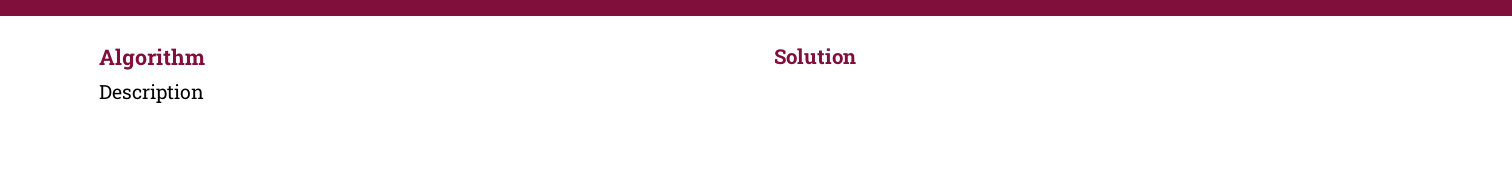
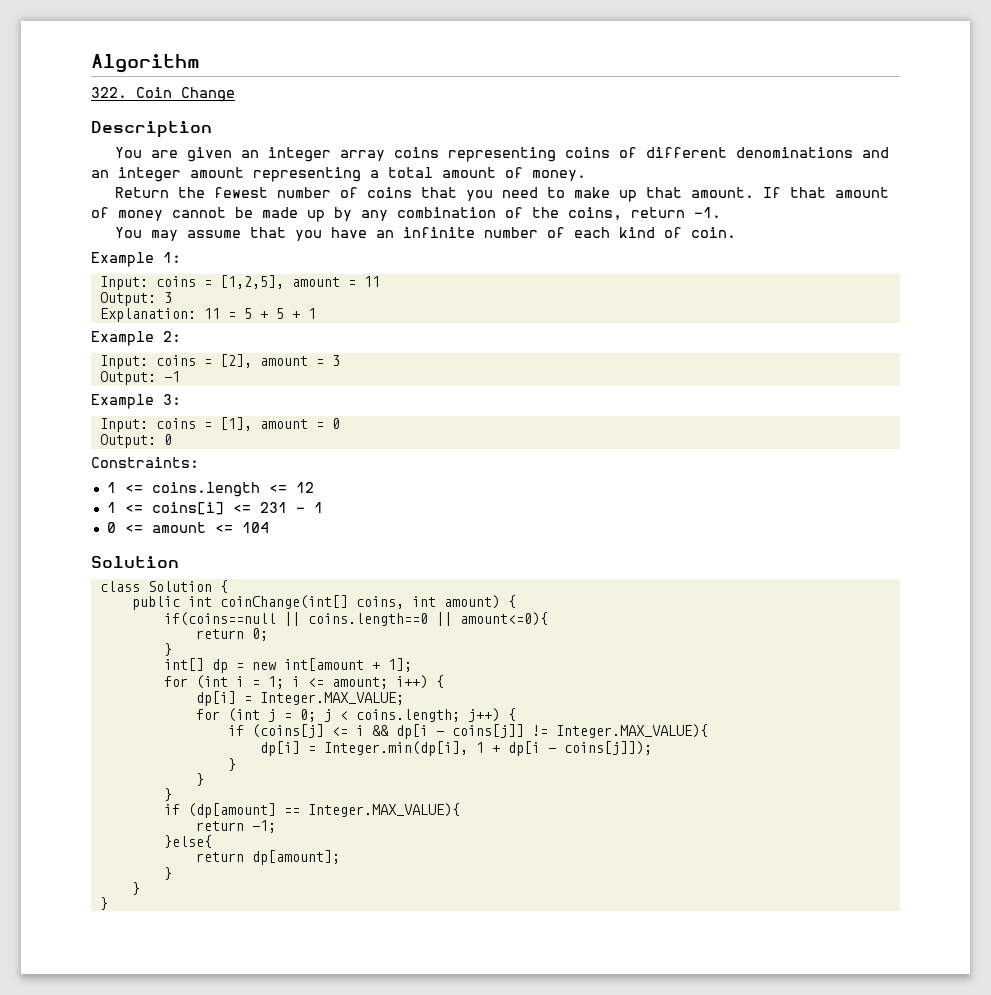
[99,84,204,103] [774,48,856,65] Description // Solution -> [91,87,235,102] [91,121,212,138] [115,147,890,162] [91,167,586,182] [115,187,890,202] [91,207,721,222] [115,227,737,241] [91,252,181,267] [99,275,380,290] [99,292,172,306] [99,308,316,322] [91,331,181,346] [99,354,340,369] [99,371,180,385] [91,394,181,409] [99,417,340,432] [99,434,172,448] [91,457,199,468] [106,482,314,497] [106,502,323,515] [106,522,269,533] [91,556,179,568] [99,580,228,593] [131,595,516,610] [163,612,548,626] [195,628,268,641] [163,643,172,656] [163,658,412,673] [163,675,444,689] [195,691,404,706] [195,708,516,722] [227,724,708,739] [259,741,652,756] [227,758,236,771] [195,773,204,786] [163,788,172,801] [163,803,460,818] [195,820,276,833] [163,835,212,848] [195,850,340,865] [163,867,172,880] [131,882,140,895] [99,897,108,910] 322. Coin Change // Description // You are given an integer array coins representing coins of different denominations and an integer amount representing a total amount of money. // Return the fewest number of coins that you need to make up that amount. If that amount of money cannot be made up by any combination of the coins, return -1. // You may assume that you have an infinite number of each kind of coin. // Example 1: // Input: coins = [1,2,5], amount = 11 // Output: 3 // Explanation: 11 = 5 + 5 + 1 // Example 2: // Input: coins = [2], amount = 3 // Output: -1 // Example 3: // Input: coins = [1], amount = 0 // Output: 0 // Constraints: // 1 <= coins.length <= 12 // 1 <= coins[i] <= 231 - 1 // 0 <= amount <= 104 // Solution // class Solution { // public int coinChange(int[] coins, int amount) { // if(coins==null || coins.length==0 || amount<=0){ // return 0; // } // int[] dp = new int[amount + 1]; // for (int i = 1; i <= amount; i++) { // dp[i] = Integer.MAX_VALUE; // for (int j = 0; j < coins.length; j++) { // if (coins[j] <= i && dp[i - coins[j]] != Integer.MAX_VALUE){ // dp[i] = Integer.min(dp[i], 1 + dp[i - coins[j]]); // } // } // } // if (dp[amount] == Integer.MAX_VALUE){ // return -1; // }else{ // return dp[amount]; // } // } // }

